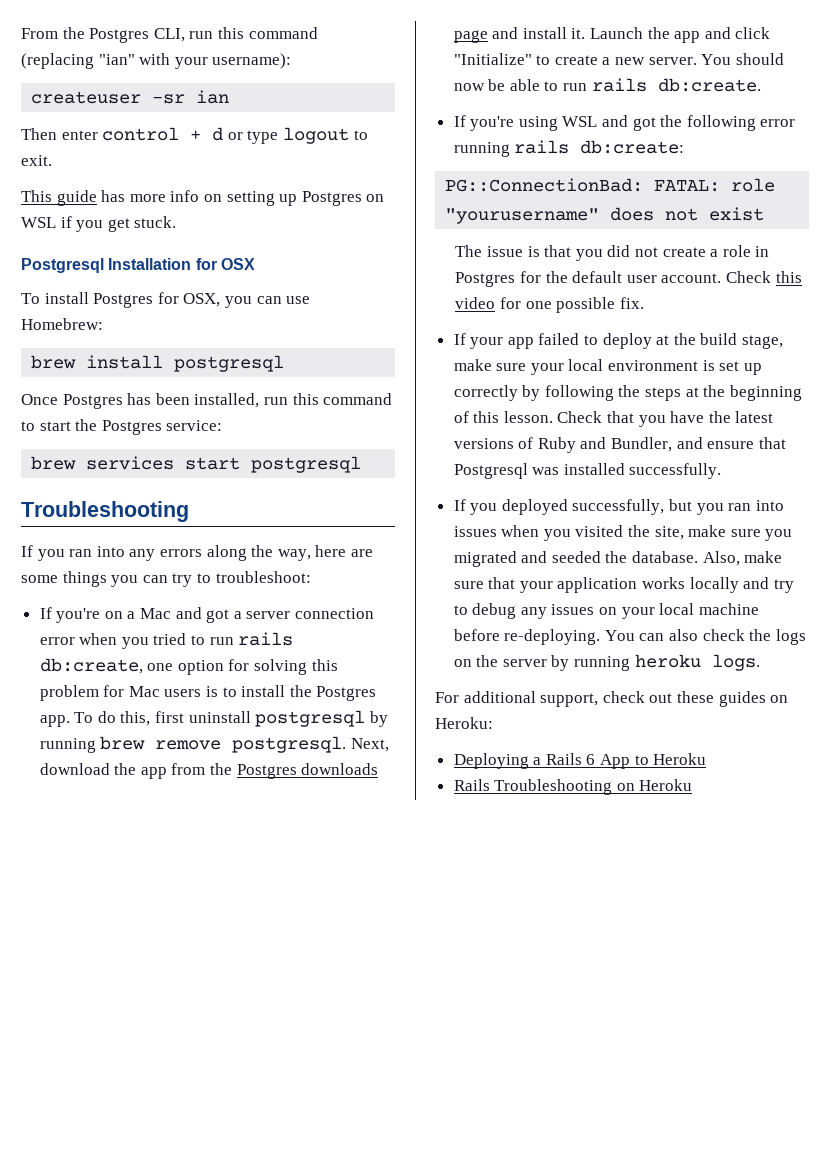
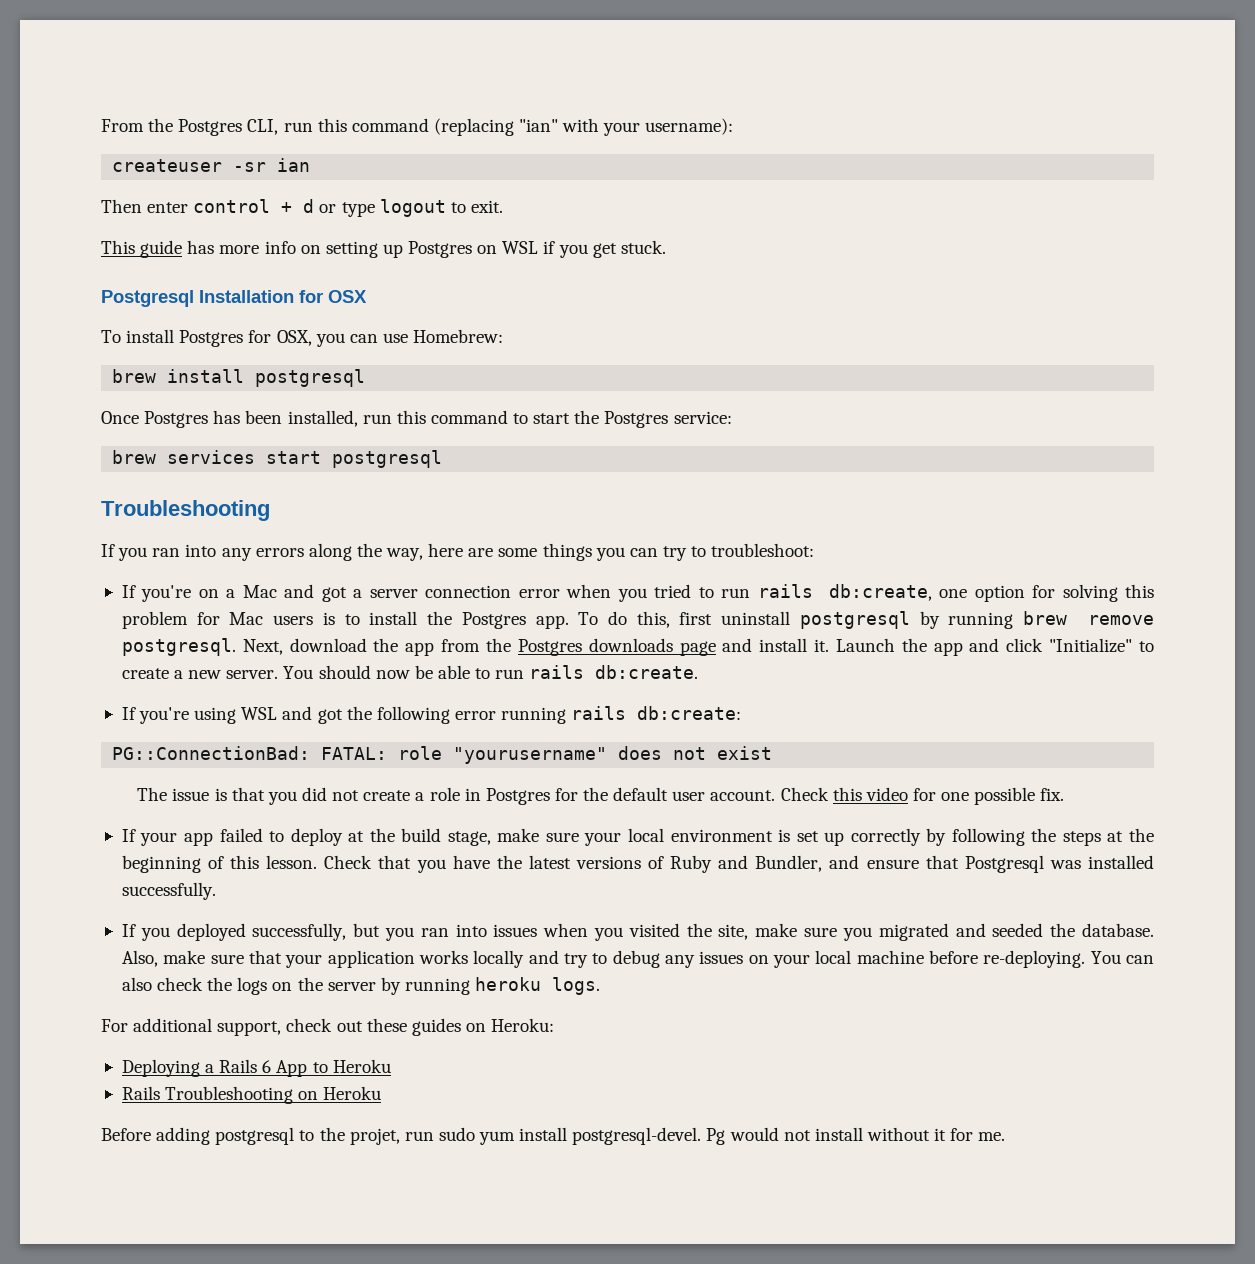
(693, 785) none -> [101,1127,1006,1145] // Before adding postgresql to the projet, run sudo yum install postgresql-devel. Pg would not install without it for me.

